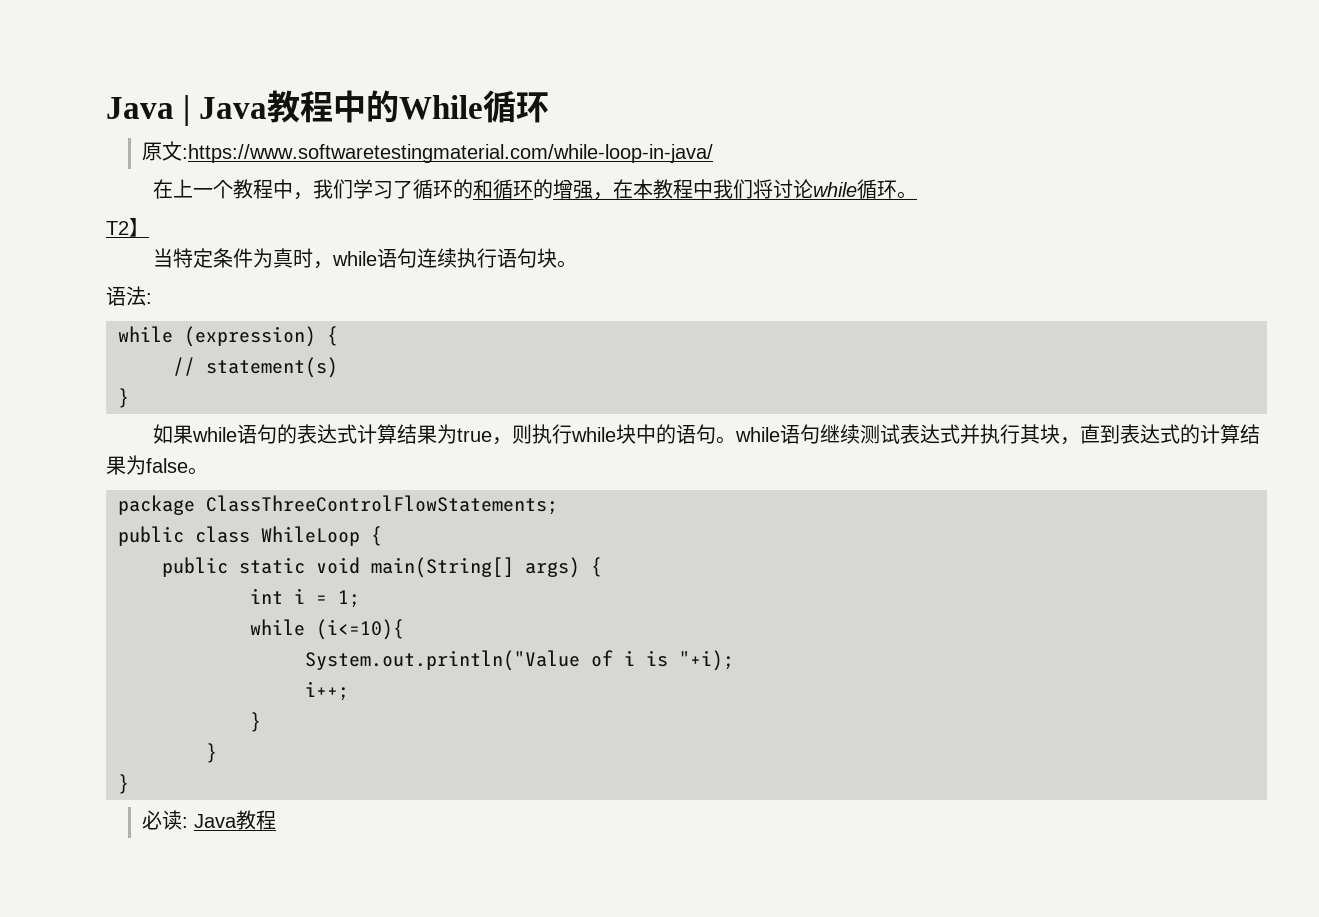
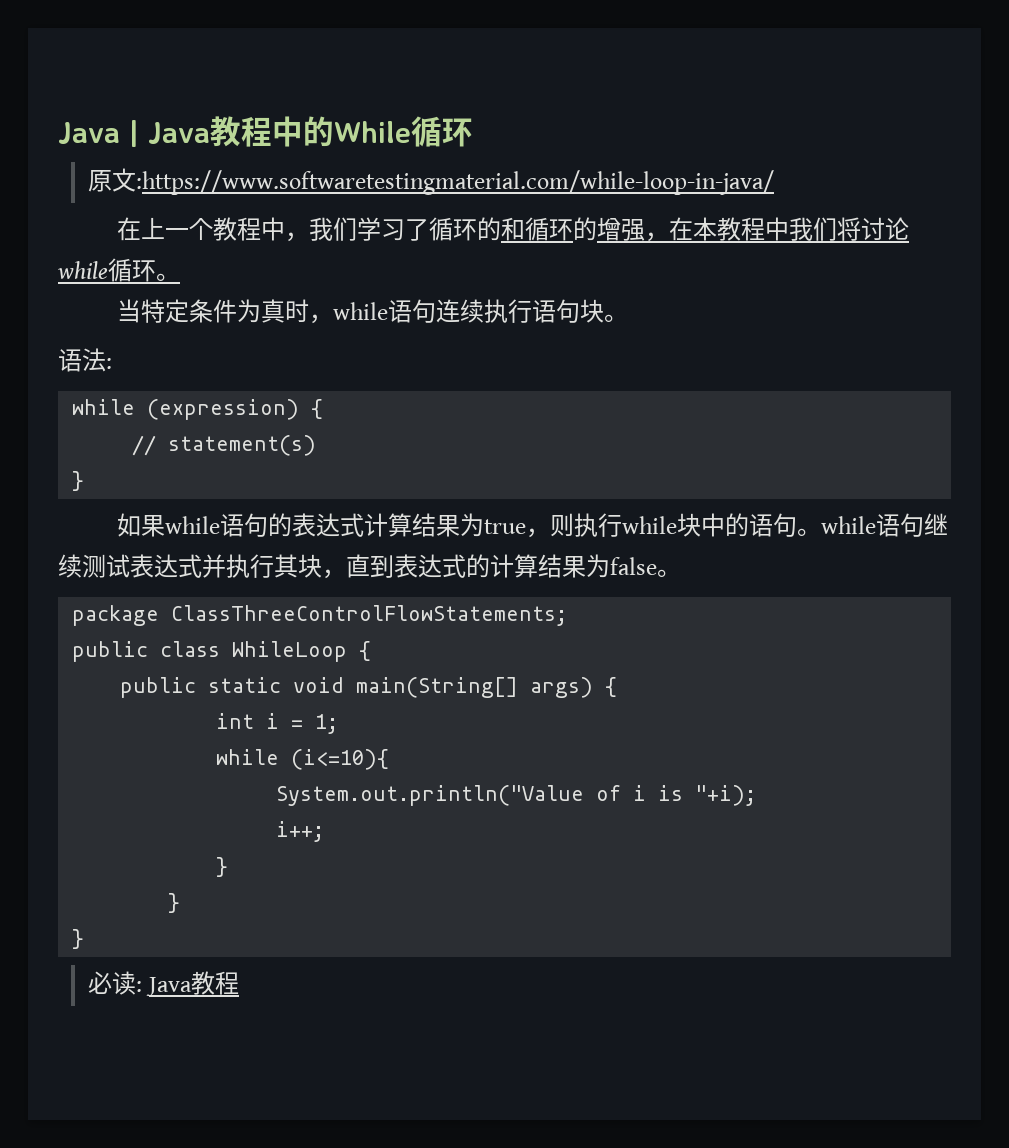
[106,218,149,237] // T2】 -> (180, 277) none

